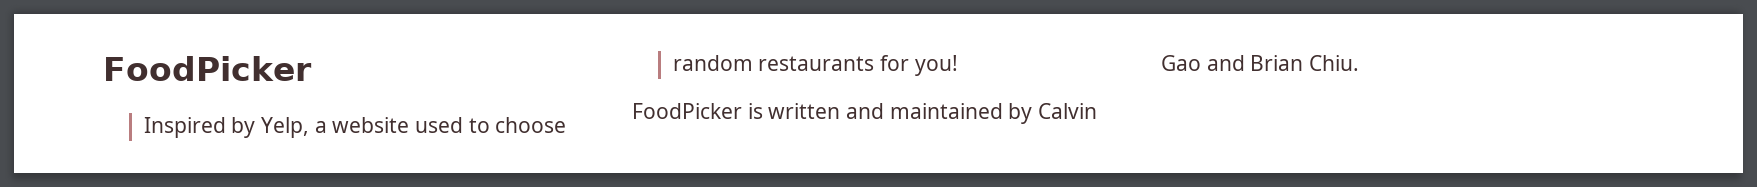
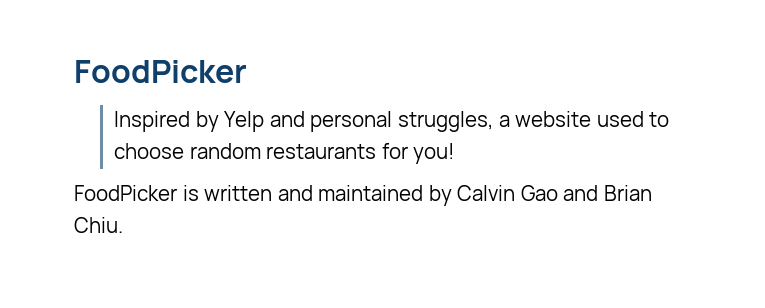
[261,117,310,138] Yelp, -> [224,111,494,132] Yelp and personal struggles,

